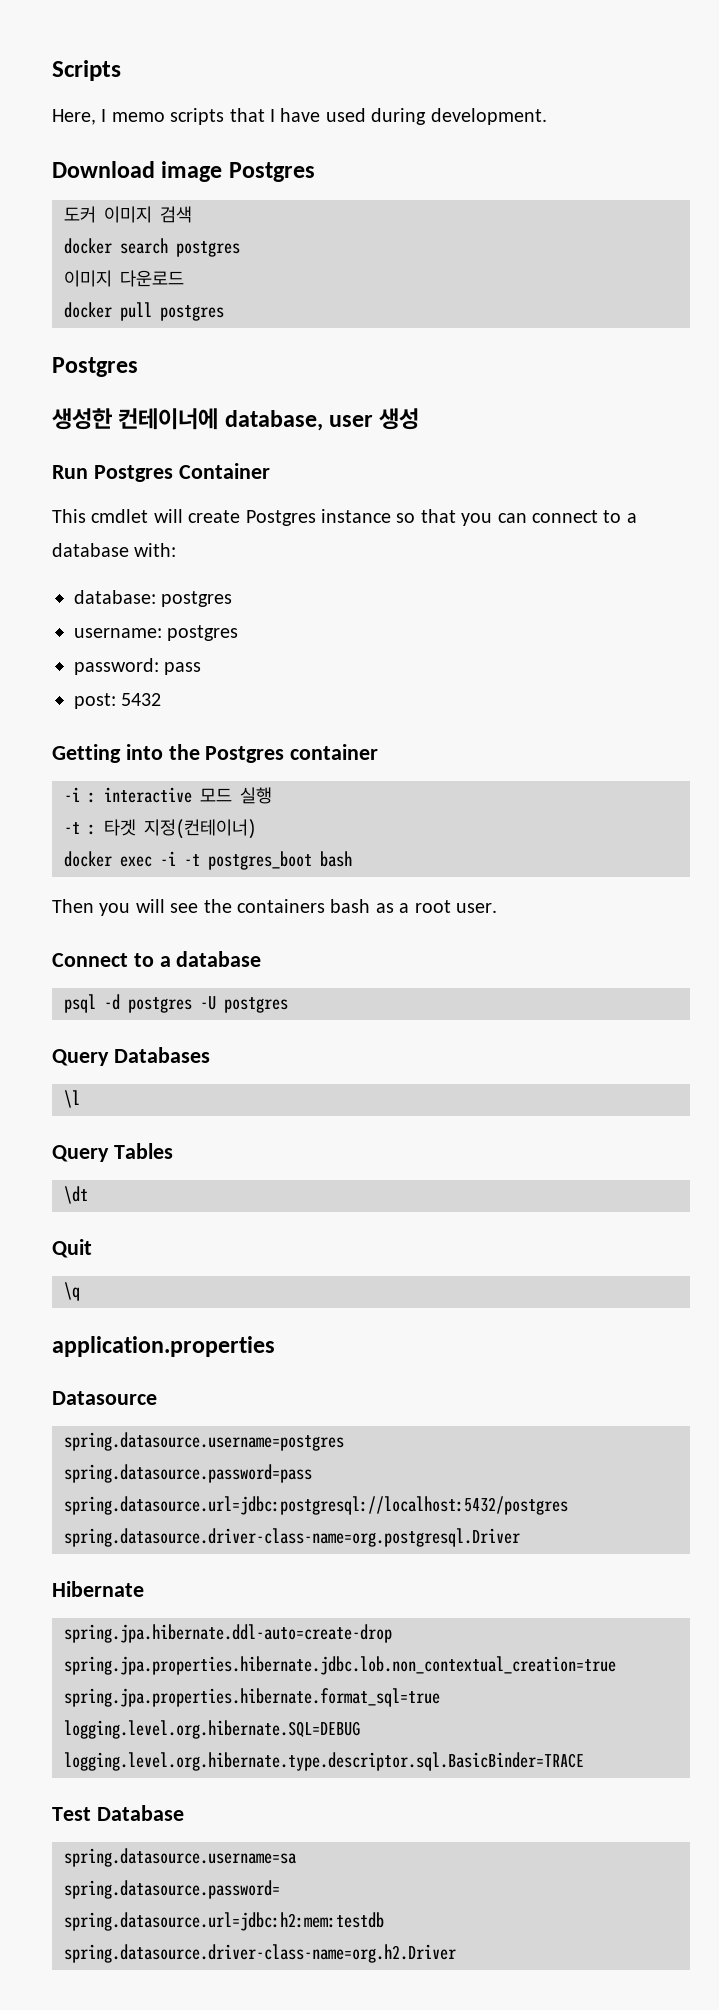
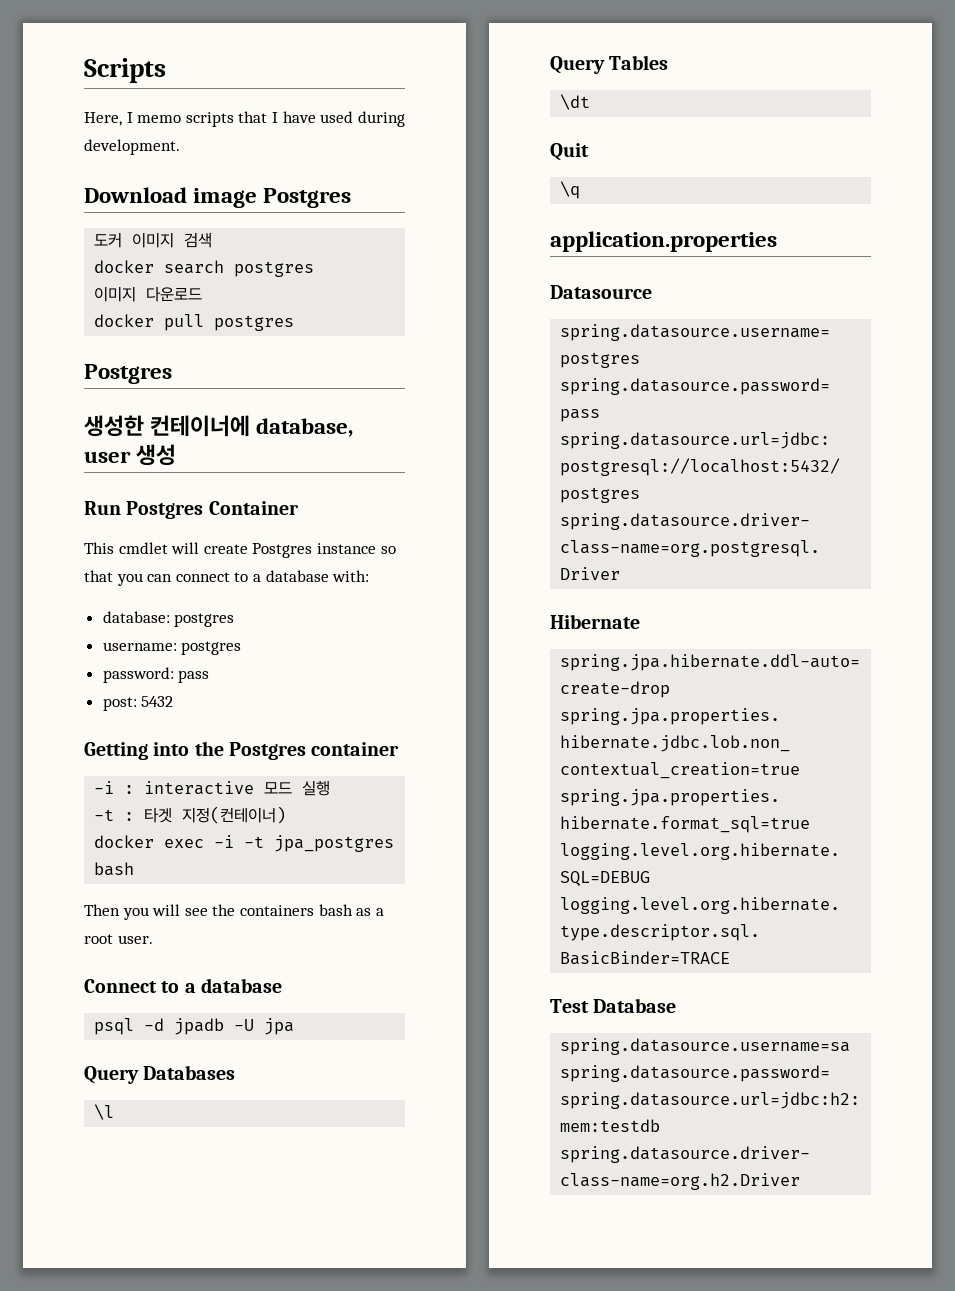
[208,851,312,870] postgres_boot -> [274,835,395,852] jpa_postgres
[128,996,288,1013] postgres -U postgres -> [174,1018,295,1035] jpadb -U jpa

